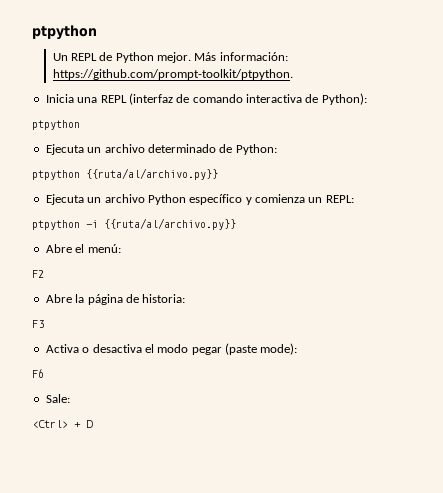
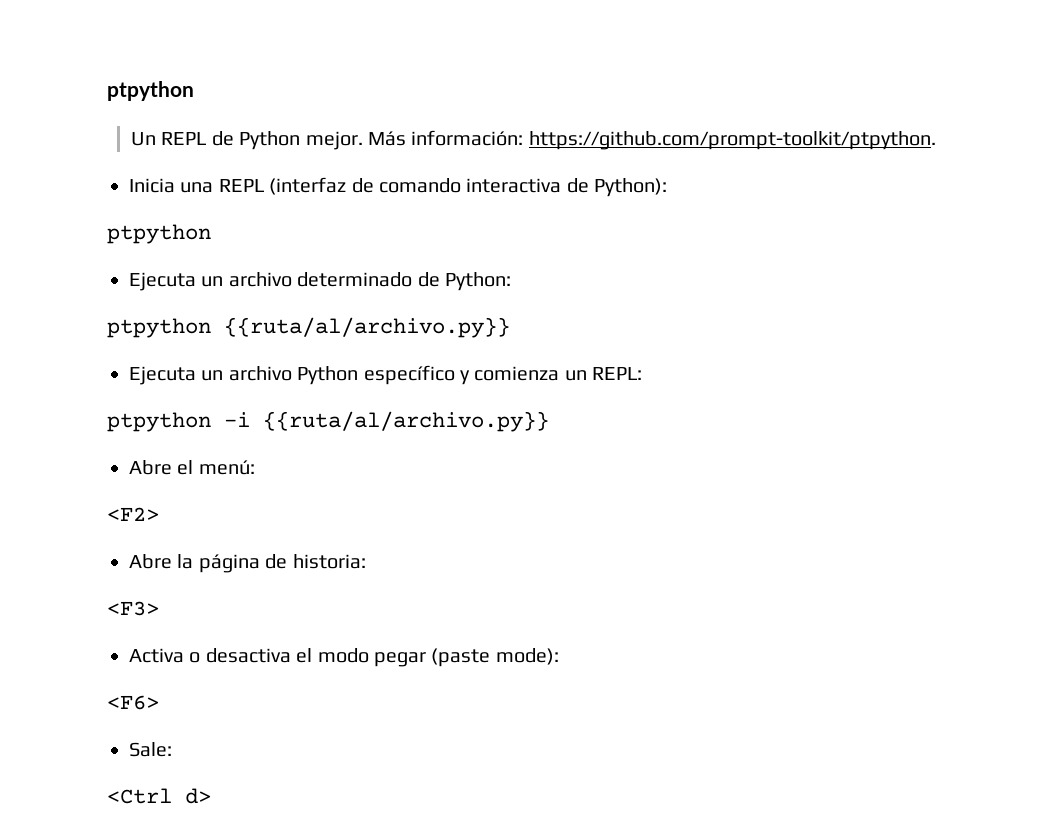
[32,270,44,278] F2 -> [107,507,159,521] <F2>
[32,320,44,328] F3 -> [107,601,159,616] <F3>
[32,369,44,378] F6 -> [107,695,159,710] <F6>
[32,420,93,428] <Ctrl> + D -> [107,788,211,804] <Ctrl d>

